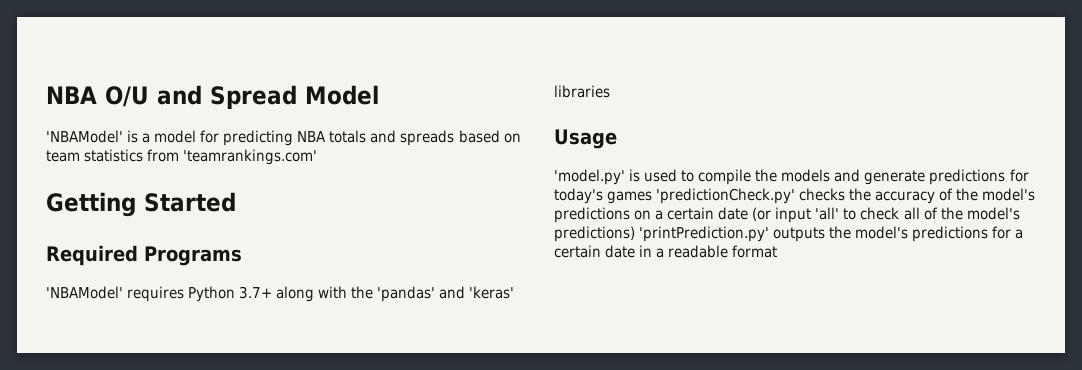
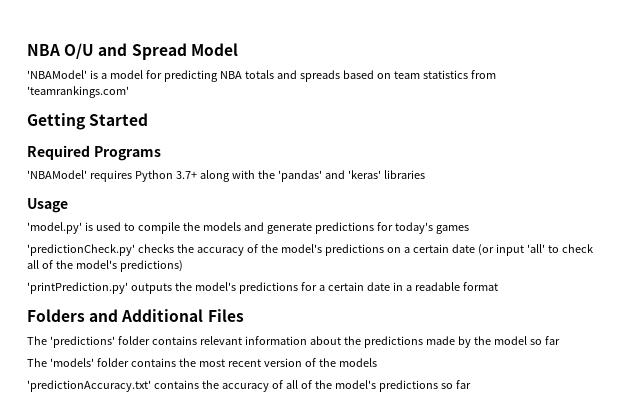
(653, 197) none -> (469, 229) //
(635, 234) none -> (183, 266) //
(778, 251) none -> [27,309,244,322] [27,336,560,348] [27,358,377,367] [27,380,471,392] // Folders and Additional Files // The 'predictions' folder contains relevant information about the predictions made by the model so far // The 'models' folder contains the most recent version of the models // 'predictionAccuracy.txt' contains the accuracy of all of the model's predictions so far

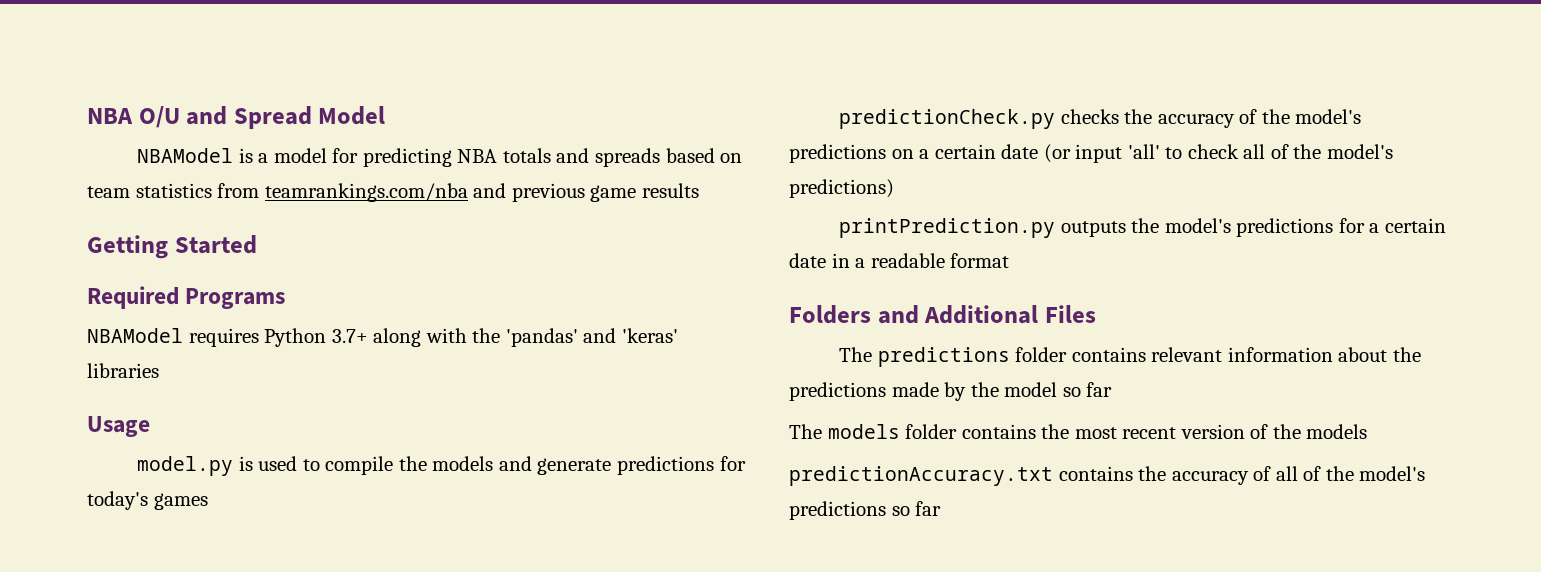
[27,70,87,79] 'NBAModel' -> [137,148,234,163] NBAModel
[27,86,129,98] 'teamrankings.com' -> [264,183,699,202] teamrankings.com/nba and previous game results
[27,170,87,179] 'NBAModel' -> [87,328,183,343] NBAModel
[27,222,82,234] 'model.py' -> [137,456,234,476] model.py
[27,244,135,256] 'predictionCheck.py' -> [839,109,1056,129] predictionCheck.py
[27,282,128,294] 'printPrediction.py' -> [839,218,1056,238] printPrediction.py
[49,336,115,348] 'predictions' -> [877,347,1010,367] predictions
[49,358,94,367] 'models' -> [827,424,900,439] models
[27,380,151,392] 'predictionAccuracy.txt' -> [789,466,1053,486] predictionAccuracy.txt

